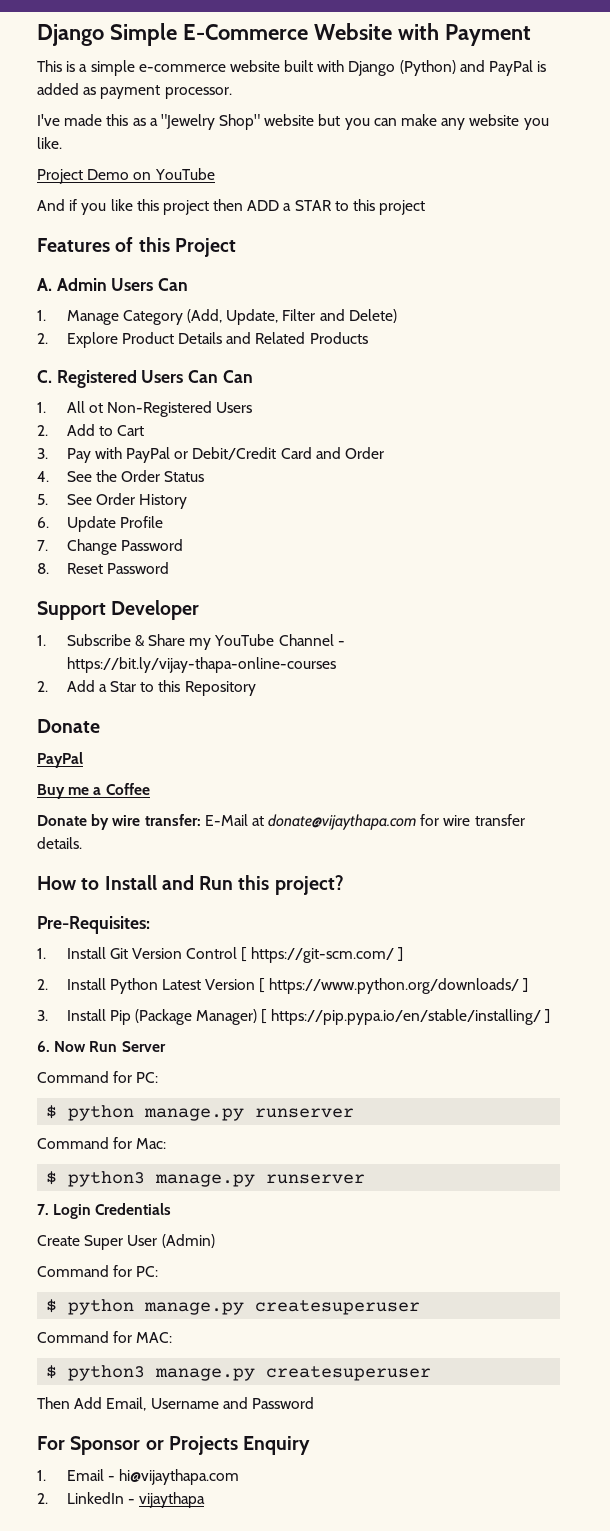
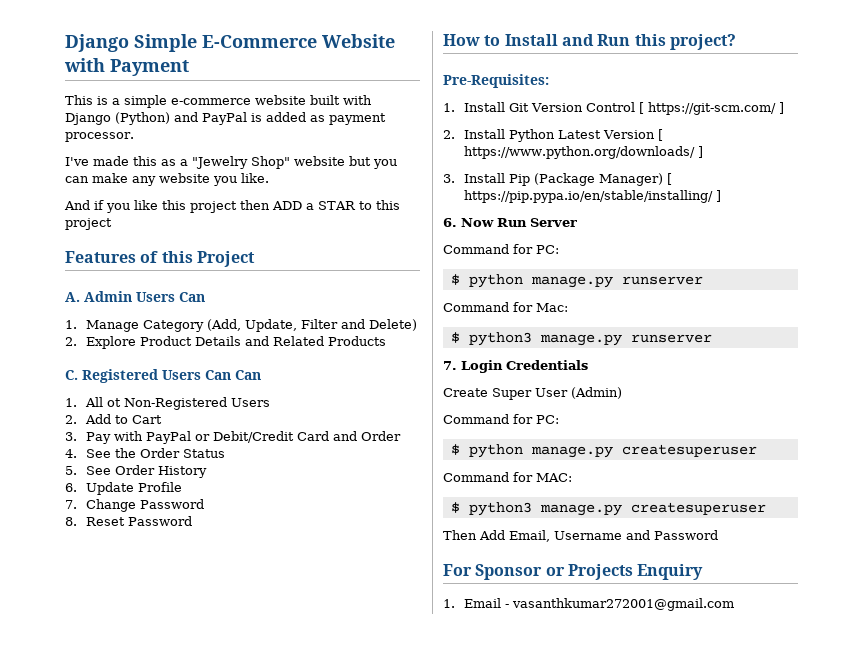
[37,168,215,184] // Project Demo on YouTube -> (269, 178) none
[37,600,200,620] [37,634,345,650] [66,657,336,673] [37,680,256,696] [37,719,100,733] [37,752,83,768] [37,783,150,799] [37,814,525,830] [37,837,82,849] // Support Developer // 1. Subscribe & Share my YouTube Channel - https://bit.ly/vijay-thapa-online-courses // 2. Add a Star to this Repository // Donate // PayPal // Buy me a Coffee // Donate by wire transfer: E-Mail at donate@vijaythapa.com for wire transfer details. -> (192, 521) none
[119,1469,240,1485] [37,1492,206,1508] hi@vijaythapa.com // 2. LinkedIn - vijaythapa -> [511,598,734,611] vasanthkumar272001@gmail.com

